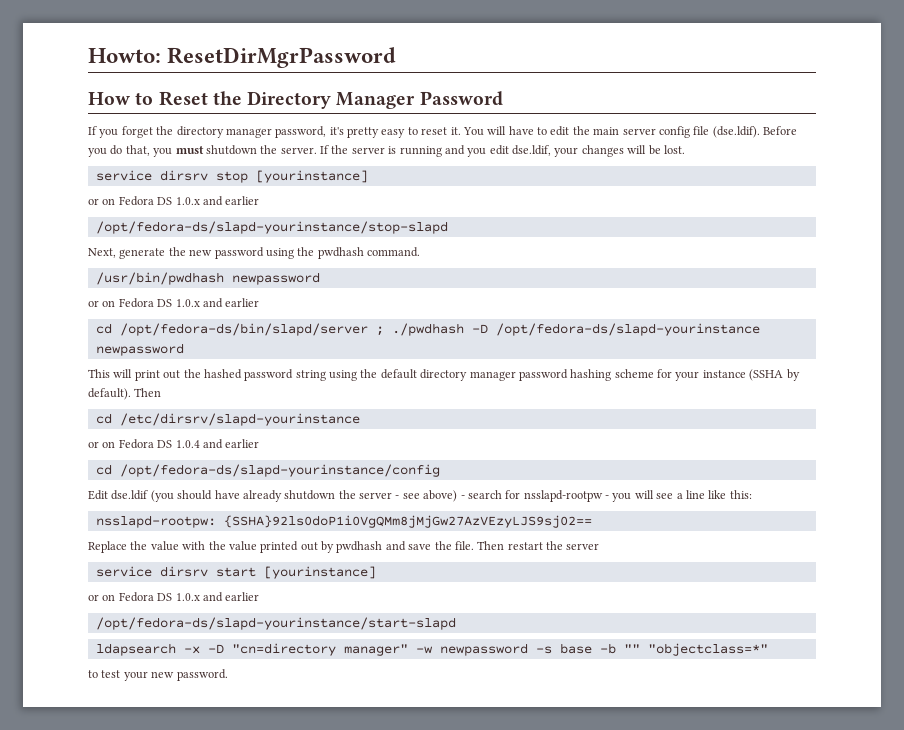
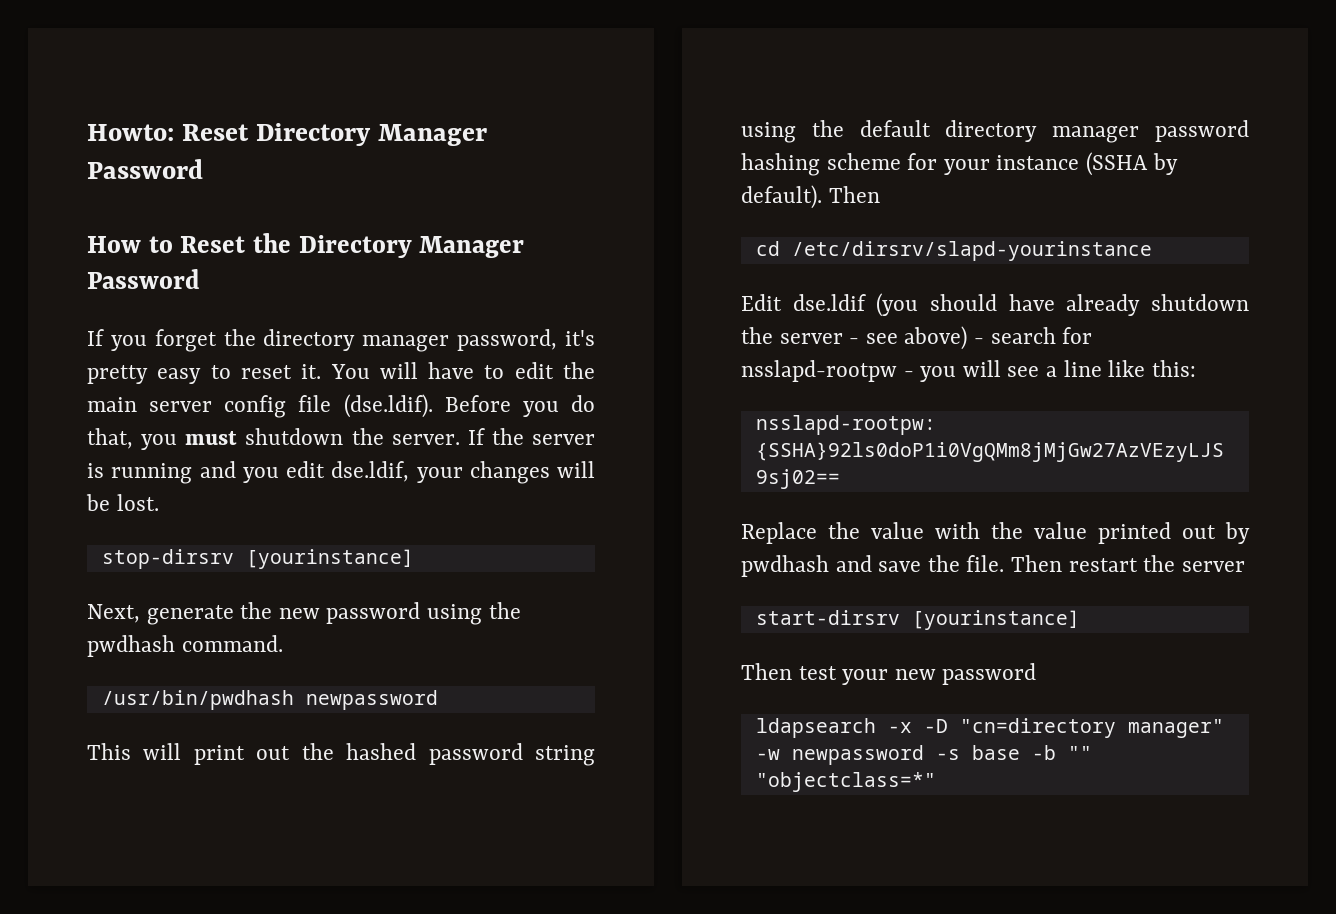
[167,47,397,68] ResetDirMgrPassword -> [182,123,488,146] [87,159,203,179] Reset Directory Manager Password
[95,170,368,183] [88,196,260,206] [95,221,448,234] service dirsrv stop [yourinstance] // or on Fedora DS 1.0.x and earlier // /opt/fedora-ds/slapd-yourinstance/stop-slapd -> [101,549,414,569] stop-dirsrv [yourinstance]
[88,298,260,308] [95,323,760,336] [95,343,184,356] // or on Fedora DS 1.0.x and earlier // cd /opt/fedora-ds/bin/slapd/server ; ./pwdhash -D /opt/fedora-ds/slapd-yourinstance newpassword -> (438, 700) none
[88,439,260,449] [95,464,440,477] // or on Fedora DS 1.0.4 and earlier // cd /opt/fedora-ds/slapd-yourinstance/config -> (1152, 251) none
[95,566,376,579] [88,592,260,602] [95,617,456,630] service dirsrv start [yourinstance] // or on Fedora DS 1.0.x and earlier // /opt/fedora-ds/slapd-yourinstance/start-slapd -> [755,610,1080,630] [741,663,1037,685] start-dirsrv [yourinstance] // Then test your new password
[88,669,228,681] // to test your new password. -> (936, 782) none

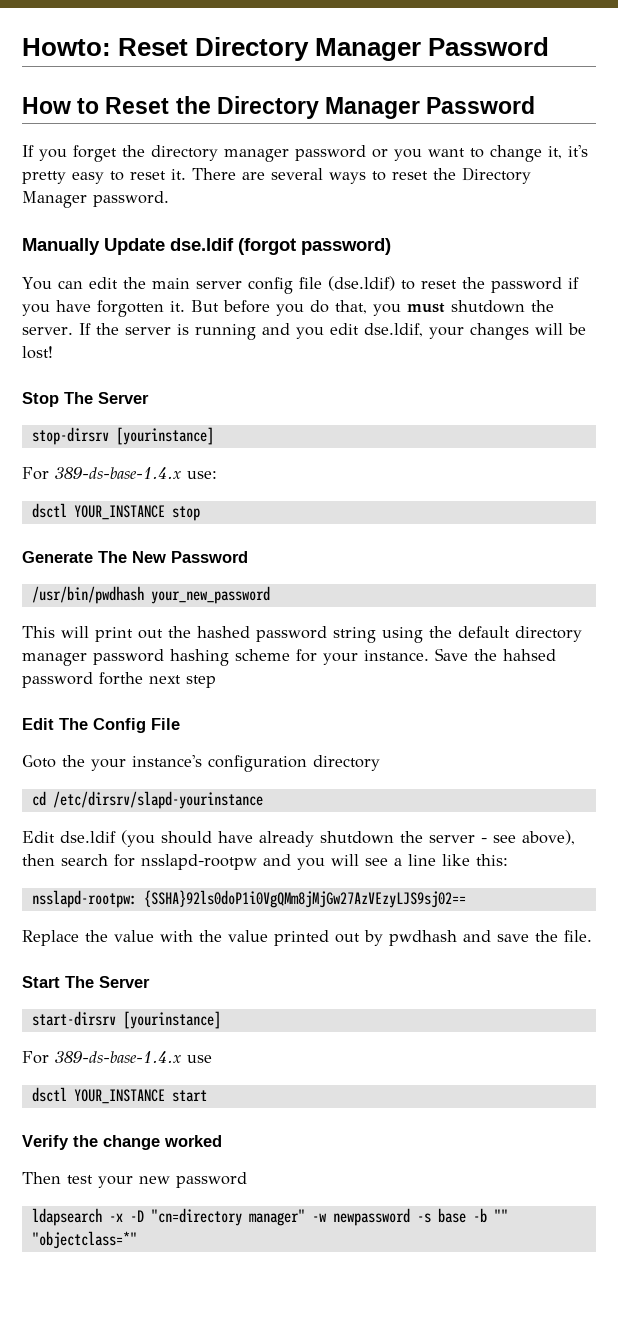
[457,329,558,351] password, -> [295,145,562,162] password or you want to change it,
[330,362,505,379] You will have to -> [192,167,531,184] [22,191,169,208] [22,238,391,255] [22,277,83,290] There are several ways to reset the Directory Manager password. // Manually Update dse.ldif (forgot password) // You can
[343,394,511,418] (dse.ldif). Before -> [327,276,579,293] [22,300,270,317] (dse.ldif) to reset the password if you have forgotten it. But before
[116,494,159,511] [101,549,414,569] [87,602,521,625] [87,635,283,657] lost. // stop-dirsrv [yourinstance] // Next, generate the new password using the pwdhash command. -> [22,346,53,359] [22,392,149,407] [31,427,214,445] [22,467,217,480] [31,503,200,521] [22,551,248,563] lost! // Stop The Server // stop-dirsrv [yourinstance] // For 389-ds-base-1.4.x use: // dsctl YOUR_INSTANCE stop // Generate The New Password
[305,690,438,710] newpassword -> [150,586,270,604] your_new_password
[996,152,1178,176] [741,185,880,209] instance (SSHA by default). Then -> [364,648,556,661] [22,672,216,688] [22,718,180,733] [22,755,380,772] instance. Save the hahsed password forthe next step // Edit The Config File // Goto the your instance's configuration directory
[904,326,985,350] above) - -> [522,830,575,845] [22,854,55,866] above), then
[903,371,914,377] - -> [263,854,291,866] and
[1011,555,1245,572] [755,610,1080,630] Then restart the server // start-dirsrv [yourinstance] -> [22,976,150,988] [31,1011,221,1029] [22,1051,212,1064] [31,1087,207,1104] [22,1135,222,1150] // Start The Server // start-dirsrv [yourinstance] // For 389-ds-base-1.4.x use // dsctl YOUR_INSTANCE start // Verify the change worked

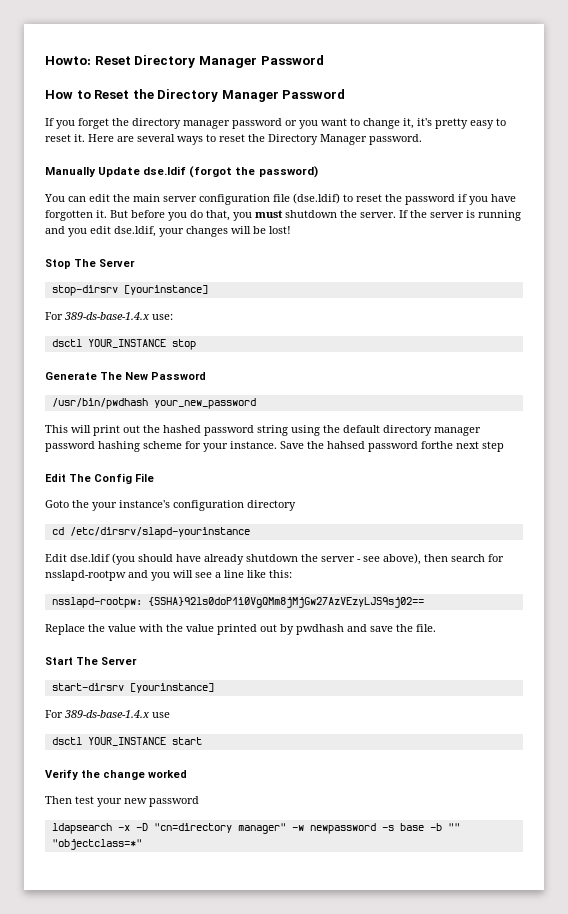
[192,168,236,180] There -> [88,134,114,142] Here
(296, 246) none -> [235,167,256,175] the
[247,277,293,294] config -> [199,194,270,205] configuration

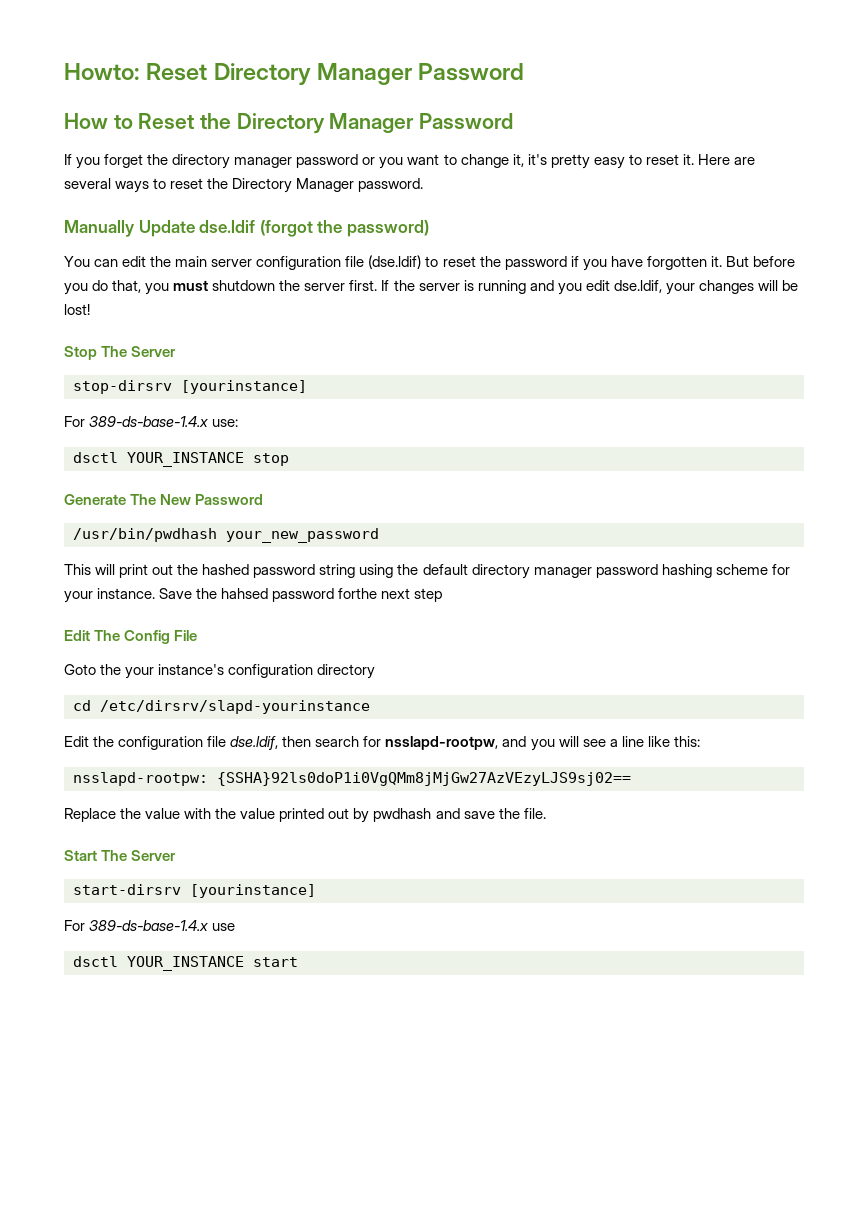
[360,212,396,218] server. -> [304,280,378,291] server first.
[70,553,421,565] dse.ldif (you should have already shutdown the server - see above), -> [93,736,279,750] the configuration file dse.ldif,
[45,570,126,581] nsslapd-rootpw -> [385,736,499,750] nsslapd-rootpw,
[45,769,187,780] [45,796,199,807] [51,823,460,834] [51,839,142,850] // Verify the change worked // Then test your new password // ldapsearch -x -D "cn=directory manager" -w newpassword -s base -b "" "objectclass=*" -> (298, 962) none

